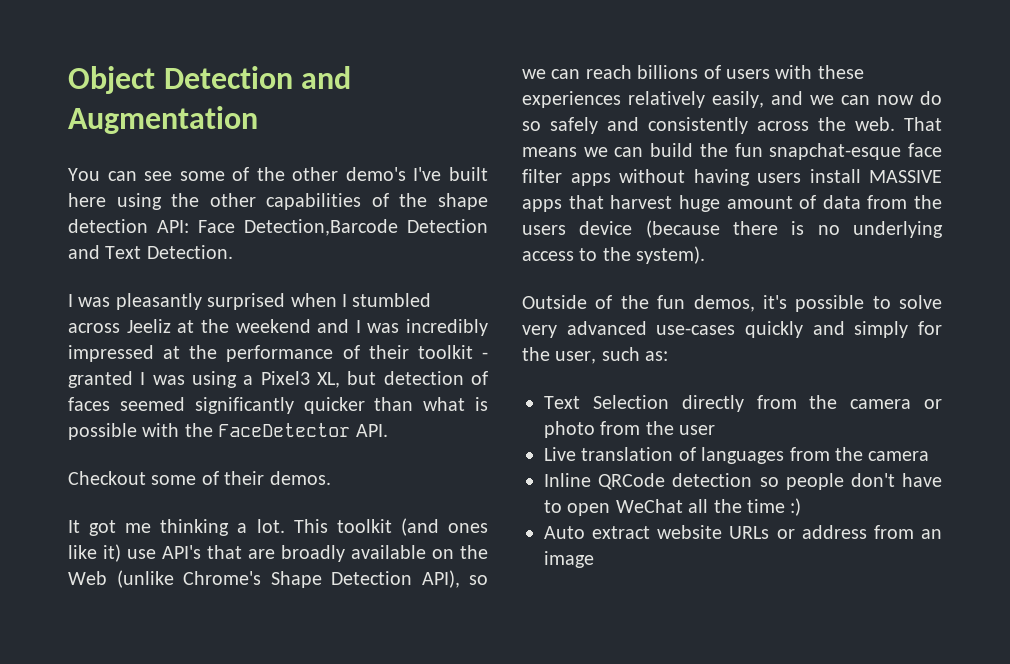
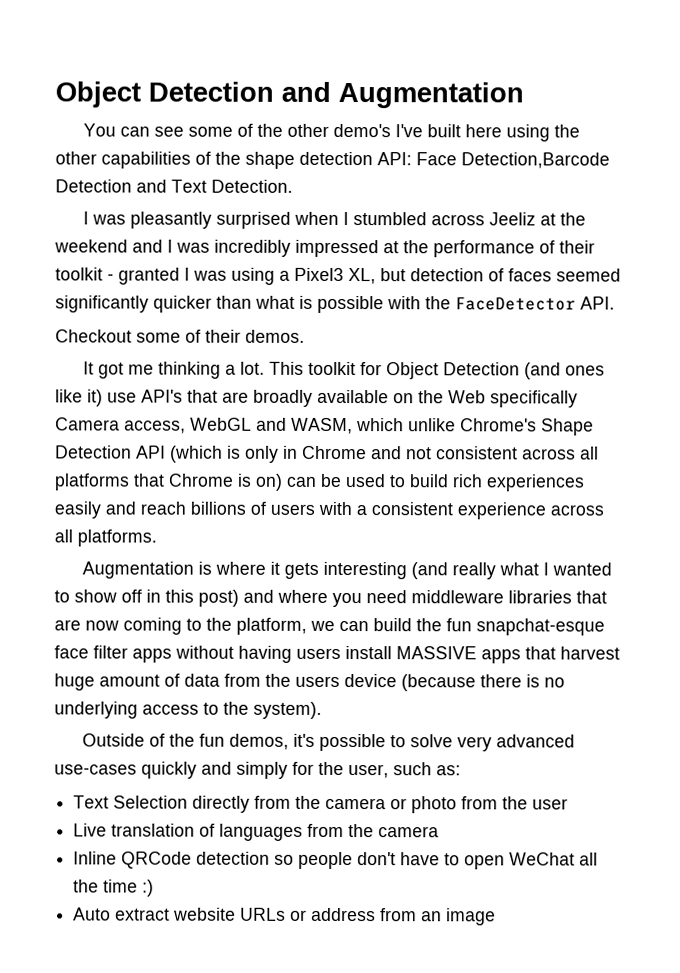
(392, 526) none -> [360,362,521,380] for Object Detection
[116,570,488,588] [522,69,581,79] (unlike Chrome's Shape Detection API), so we can -> [490,390,578,408] [55,417,594,436] [55,445,599,463] [54,473,585,492] [54,501,136,519] specifically Camera access, WebGL and WASM, which unlike Chrome's Shape Detection API (which is only in Chrome and not consistent across all platforms that Chrome is on) can be used to build rich experiences easily and
[817,65,864,79] [522,91,942,108] [522,117,942,134] [522,147,577,157] these experiences relatively easily, and we can now do so safely and consistently across the web. That means -> [356,502,604,520] [54,529,157,547] [82,561,613,580] [54,589,607,608] [54,617,307,635] a consistent experience across all platforms. // Augmentation is where it gets interesting (and really what I wanted to show off in this post) and where you need middleware libraries that are now coming to the platform,

